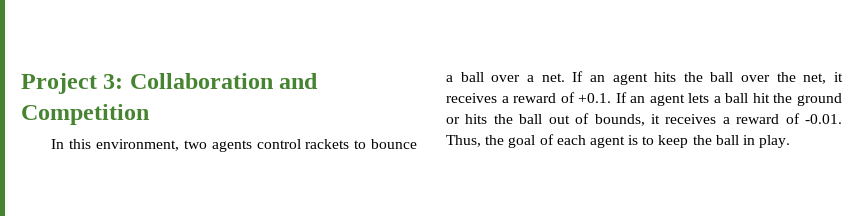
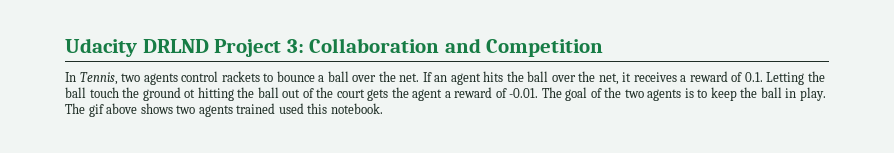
(21, 83) none -> [65,38,209,57] Udacity DRLND
[69,139,180,151] this environment, -> [79,72,118,85] Tennis,
[526,75,534,82] a -> [378,71,396,82] the
[578,92,842,106] [446,113,842,126] [446,134,625,148] +0.1. If an agent lets a ball hit the ground or hits the ball out of bounds, it receives a reward of -0.01. Thus, the goal of each agent -> [744,71,825,85] [65,87,682,101] 0.1. Letting the ball touch the ground ot hitting the ball out of the court gets the agent a reward of -0.01. The goal of the two agents
(791, 141) none -> [65,103,383,117] The gif above shows two agents trained used this notebook.

